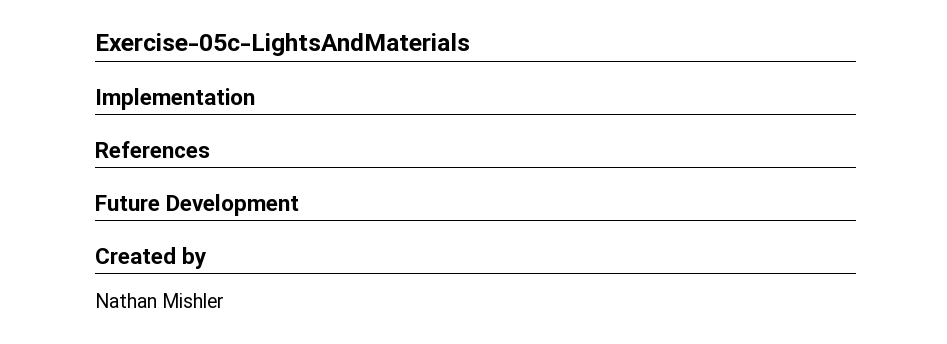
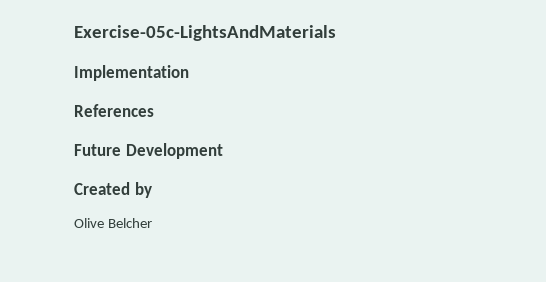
[95,293,225,308] Nathan Mishler -> [74,218,152,228] Olive Belcher

